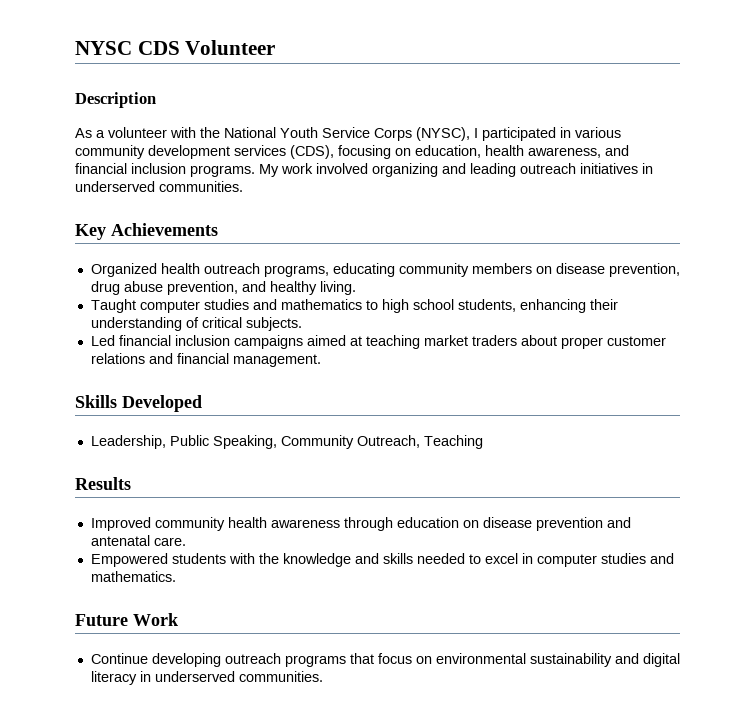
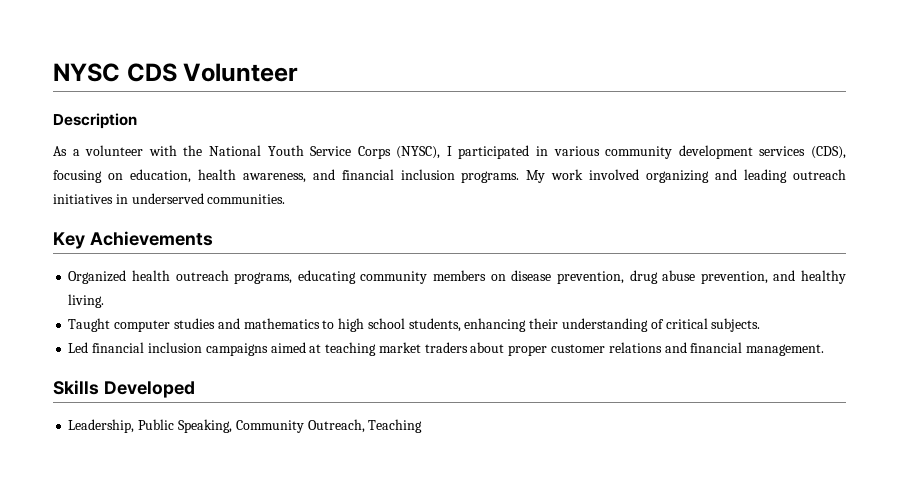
[75,477,131,490] [90,517,631,531] [90,535,186,546] [90,553,674,567] [90,571,176,582] [75,613,178,626] [90,653,680,667] [90,671,323,685] // Results // Improved community health awareness through education on disease prevention and antenatal care. // Empowered students with the knowledge and skills needed to excel in computer studies and mathematics. // Future Work // Continue developing outreach programs that focus on environmental sustainability and digital literacy in underserved communities. -> (423, 426) none

